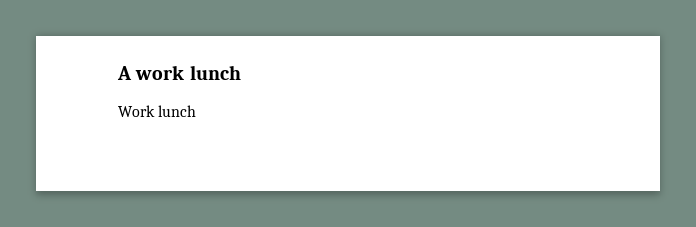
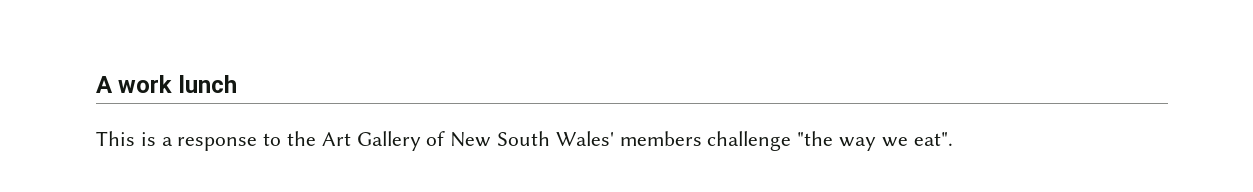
[118,105,197,117] Work lunch -> [96,131,953,151] This is a response to the Art Gallery of New South Wales' members challenge "the way we eat".

